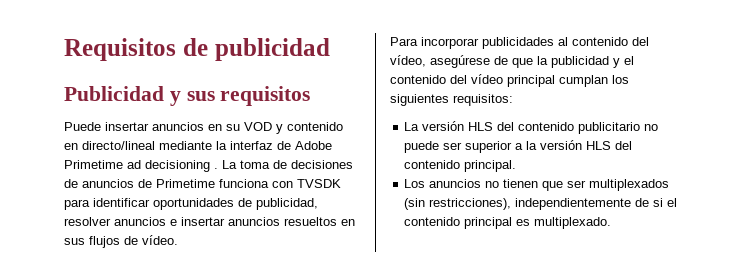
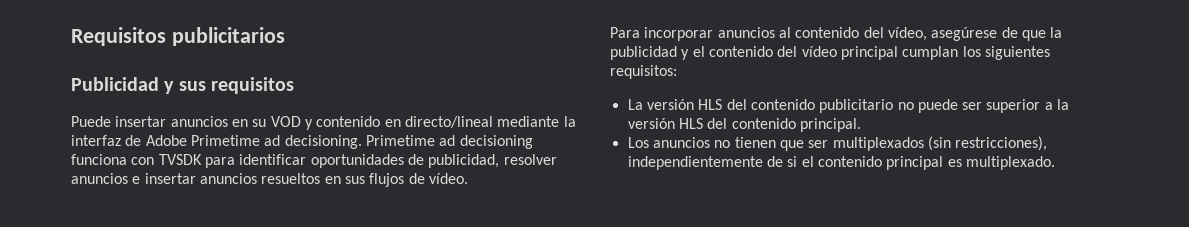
[182,38,330,61] de publicidad -> [171,27,285,46] publicitarios
[145,160,353,172] [64,179,215,188] decisioning . La toma de decisiones de anuncios de Primetime -> [284,135,533,149] decisioning. Primetime ad decisioning
[482,37,554,49] publicidades -> [717,27,775,38] anuncios

